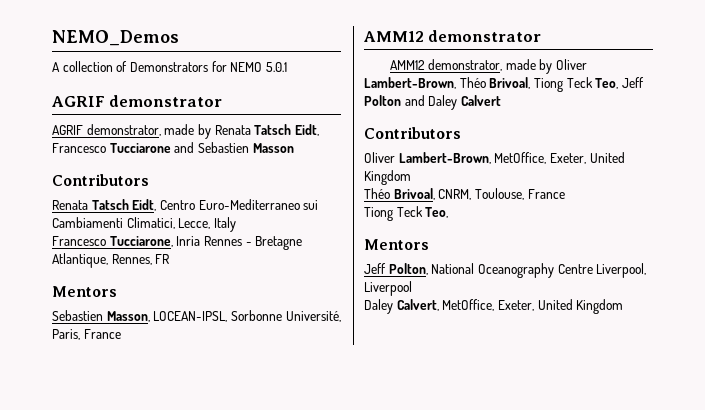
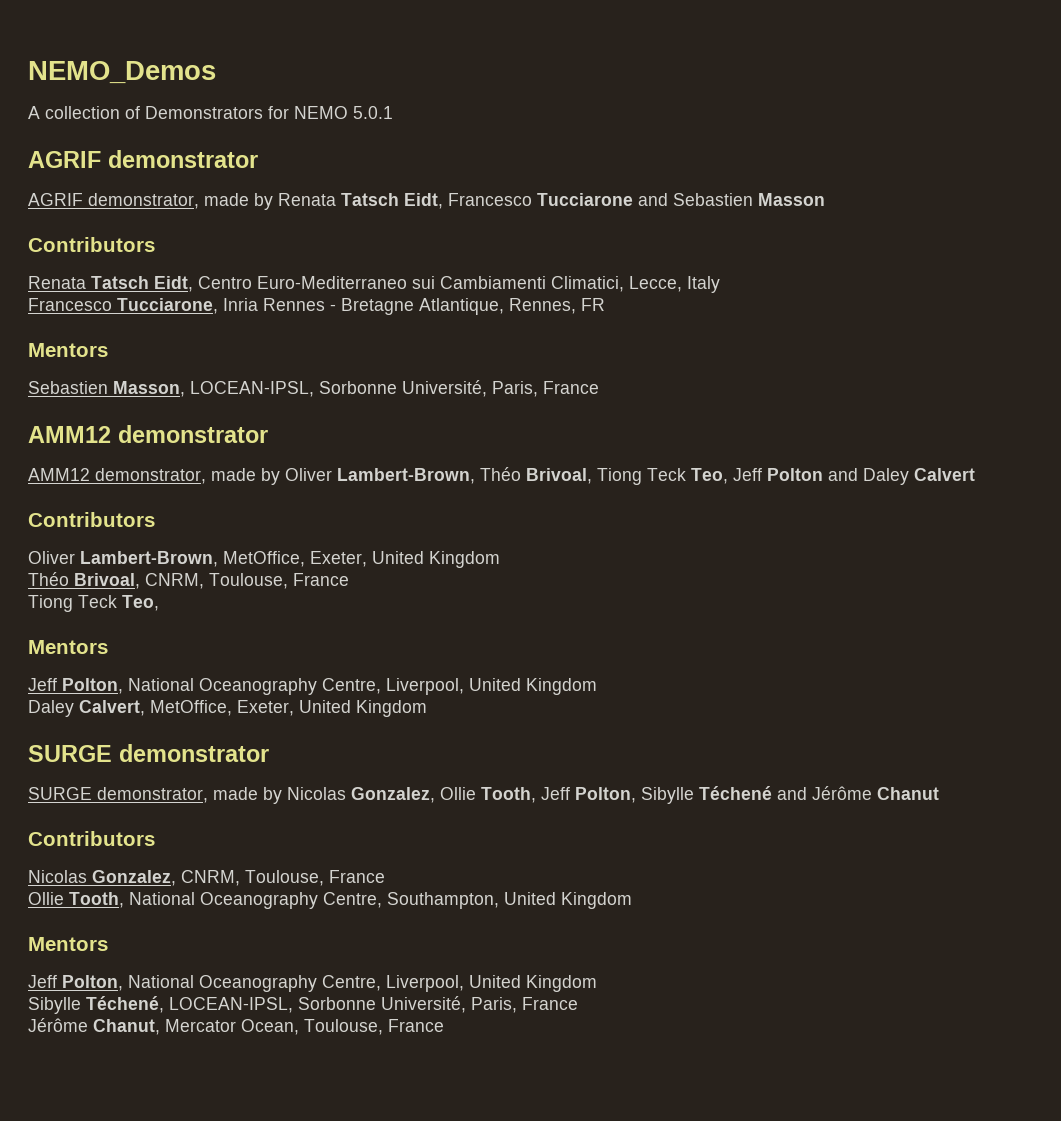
[557,263,647,278] [364,281,412,296] Centre Liverpool, Liverpool -> [322,678,597,695] Centre, Liverpool, United Kingdom
(624, 306) none -> [28,744,269,762] [28,786,939,804] [28,831,155,846] [28,870,385,886] [28,892,632,909] [28,937,108,951] [28,975,597,992] [28,996,578,1014] [28,1018,444,1035] // SURGE demonstrator // SURGE demonstrator, made by Nicolas Gonzalez, Ollie Tooth, Jeff Polton, Sibylle Téchené and Jérôme Chanut // Contributors // Nicolas Gonzalez, CNRM, Toulouse, France // Ollie Tooth, National Oceanography Centre, Southampton, United Kingdom // Mentors // Jeff Polton, National Oceanography Centre, Liverpool, United Kingdom // Sibylle Téchené, LOCEAN-IPSL, Sorbonne Université, Paris, France // Jérôme Chanut, Mercator Ocean, Toulouse, France

